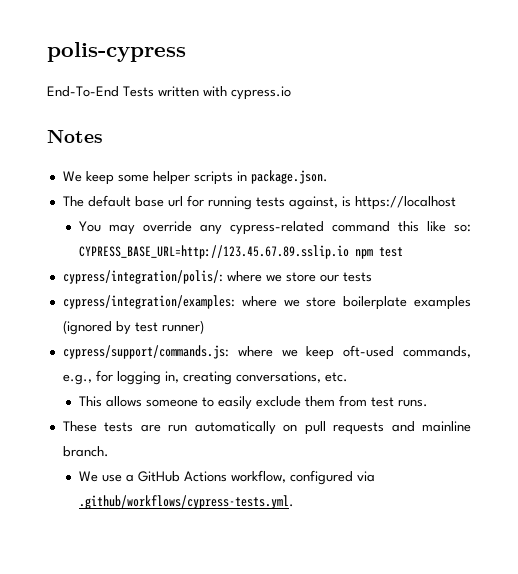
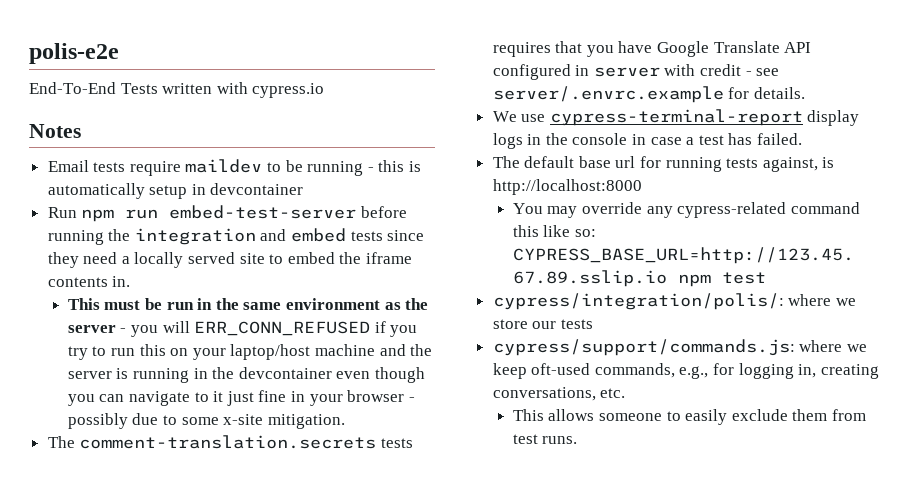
[47,42,186,62] polis-cypress -> [29,43,119,64] polis-e2e
[62,170,328,185] We keep some helper scripts in package.json. -> [47,159,422,176] [47,183,304,199] [47,205,407,222] [47,228,425,245] [47,252,413,268] [47,276,131,287] [67,298,429,310] [67,321,418,337] [67,344,433,360] [67,367,426,383] [67,390,415,406] [67,413,345,429] [47,435,413,449] [492,41,812,57] [492,64,780,80] [492,86,805,103] [492,109,860,126] [492,133,803,149] Email tests require maildev to be running - this is automatically setup in devcontainer // Run npm run embed-test-server before running the integration and embed tests since they need a locally served site to embed the iframe contents in. // This must be run in the same environment as the server - you will ERR_CONN_REFUSED if you try to run this on your laptop/host machine and the server is running in the devcontainer even though you can navigate to it just fine in your browser - possibly due to some x-site mitigation. // The comment-translation.secrets tests requires that you have Google Translate API configured in server with credit - see server/.envrc.example for details. // We use cypress-terminal-report display logs in the console in case a test has failed.
[354,196,456,210] https://localhost -> [492,179,642,195] http://localhost:8000
[62,295,471,310] [62,320,204,335] // cypress/integration/examples: where we store boilerplate examples (ignored by test runner) -> (593, 324) none
[62,421,471,435] [62,446,109,457] [79,470,376,485] [79,495,295,509] // These tests are run automatically on pull requests and mainline branch. // We use a GitHub Actions workflow, configured via .github/workflows/cypress-tests.yml. -> (578, 440) none

